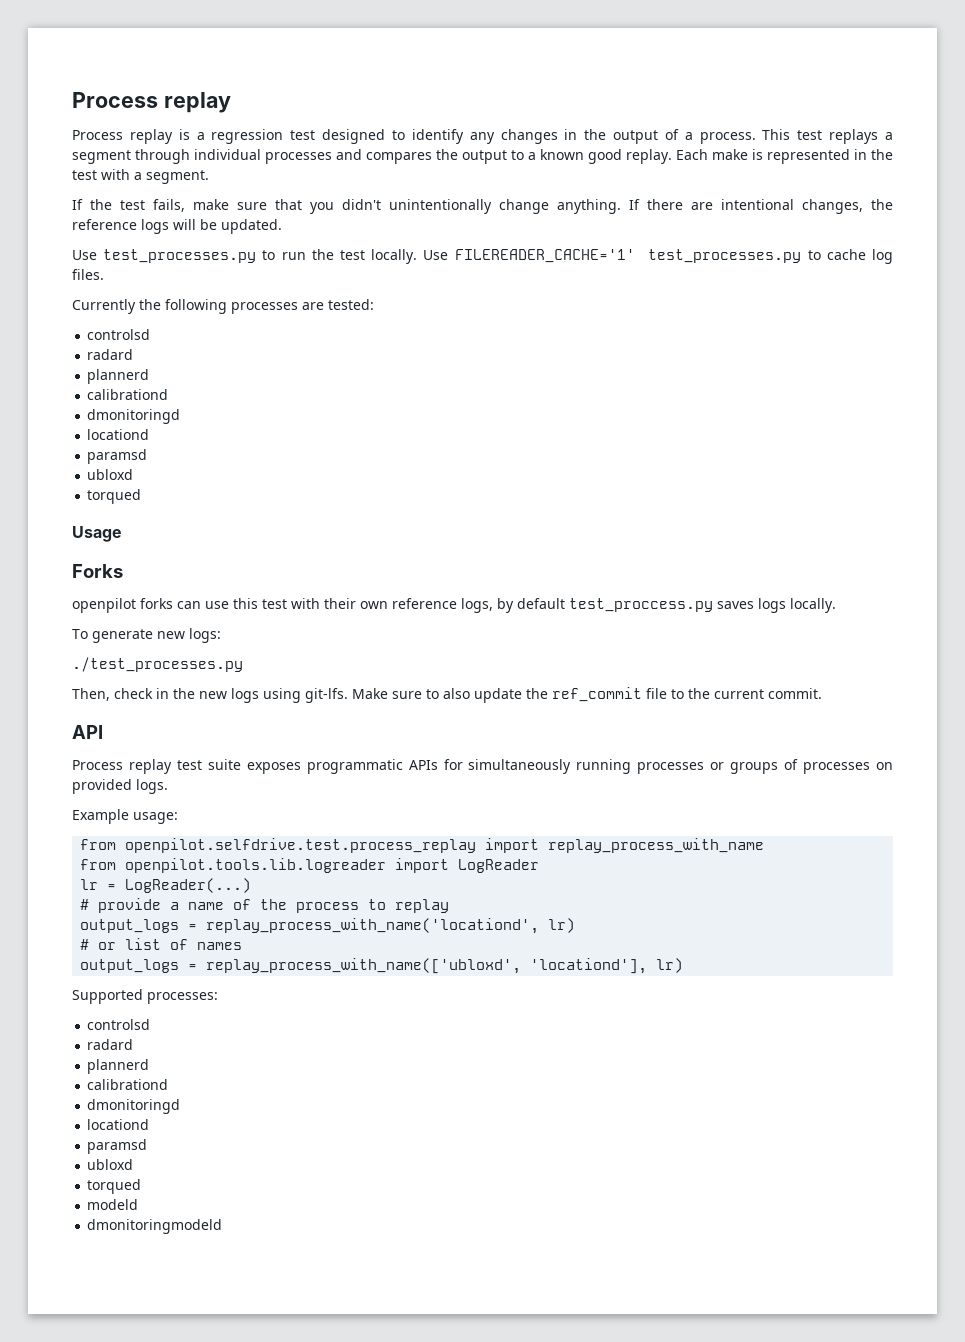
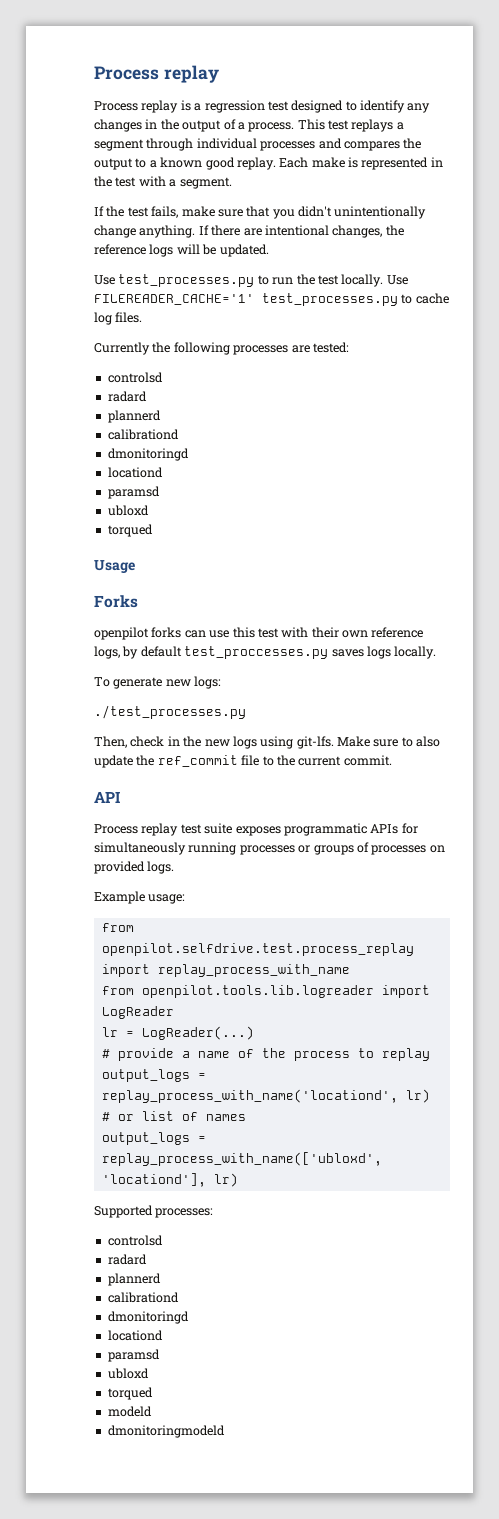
[569,598,713,612] test_proccess.py -> [184,646,329,659] test_proccesses.py

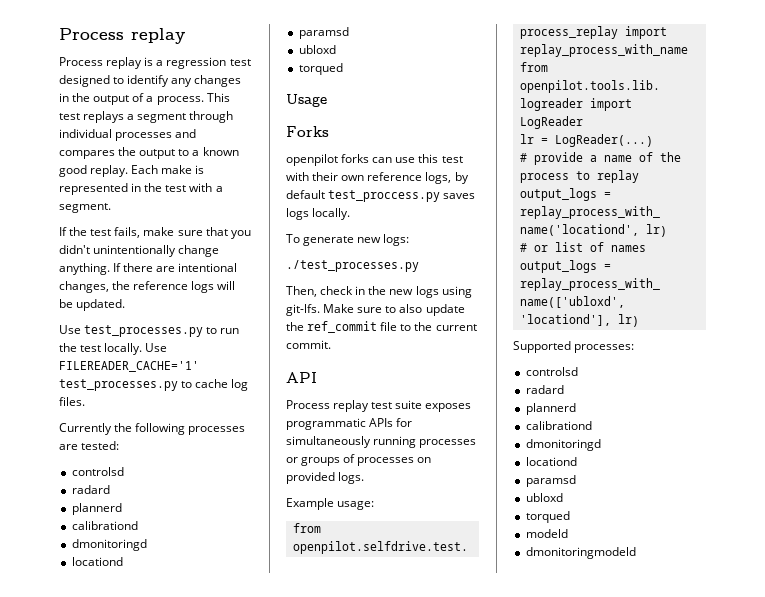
[184,646,329,659] test_proccesses.py -> [328,190,441,202] test_proccess.py

